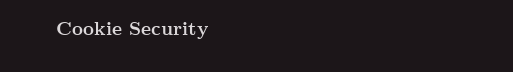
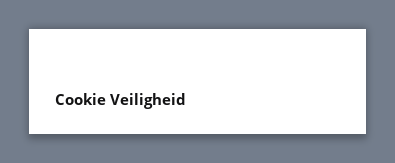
[129,22,209,39] Security -> [110,93,186,109] Veiligheid

